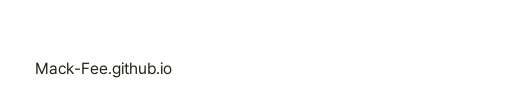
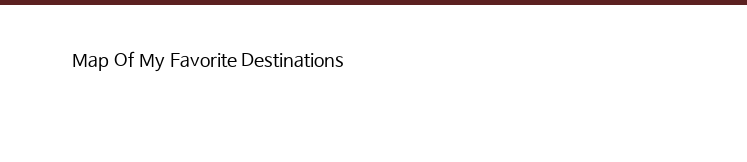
[35,62,172,78] Mack-Fee.github.io -> [72,51,345,72] Map Of My Favorite Destinations

